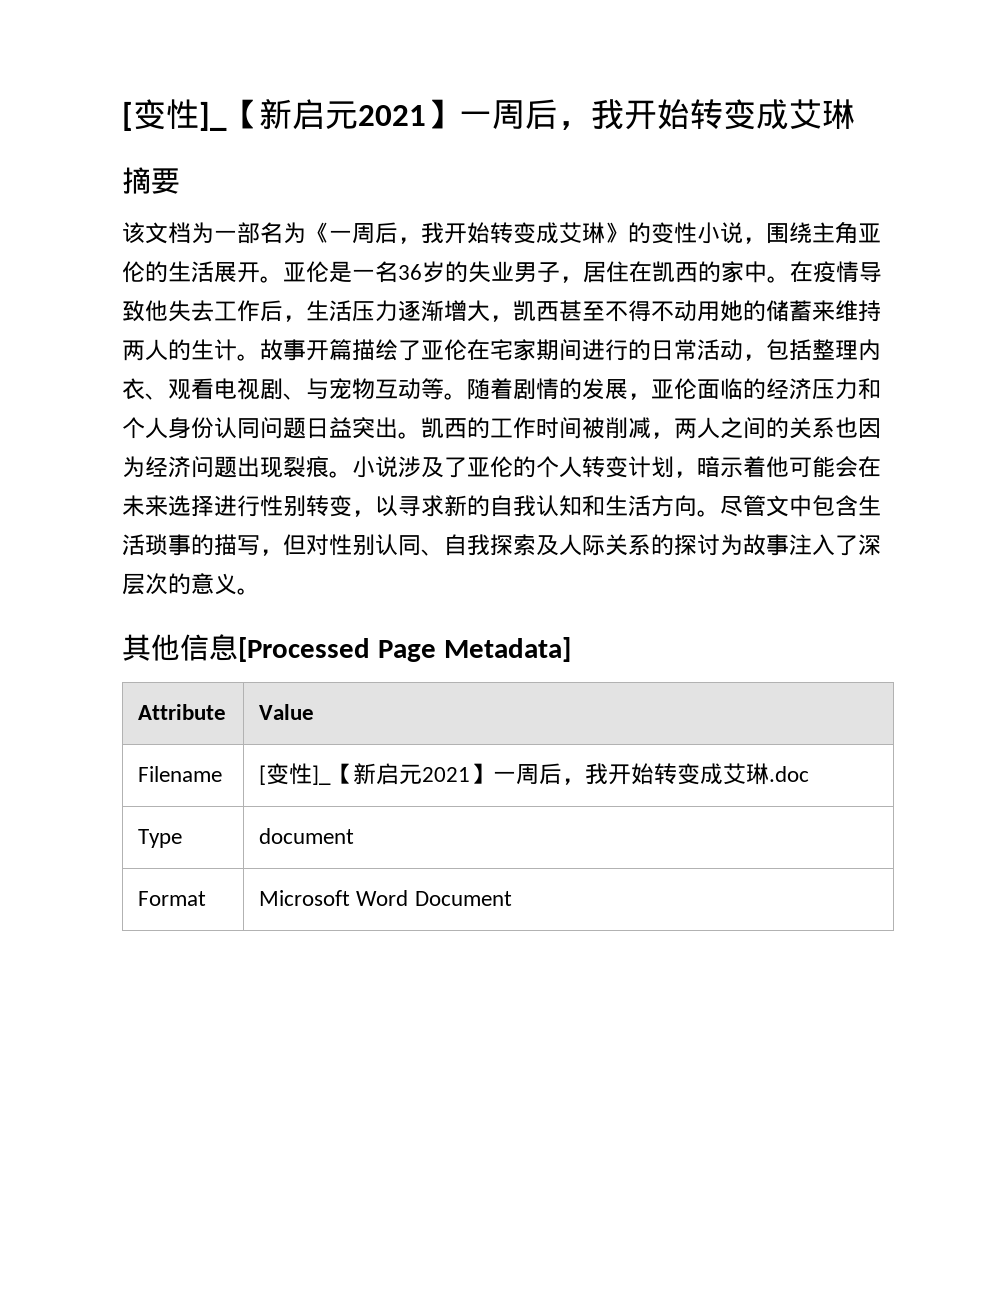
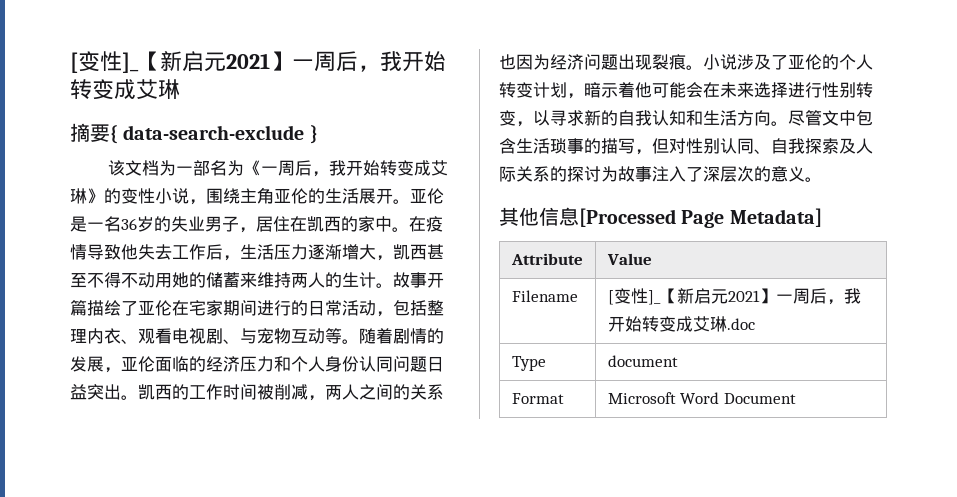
(180, 181) none -> [110,125,318,144] { data-search-exclude }

